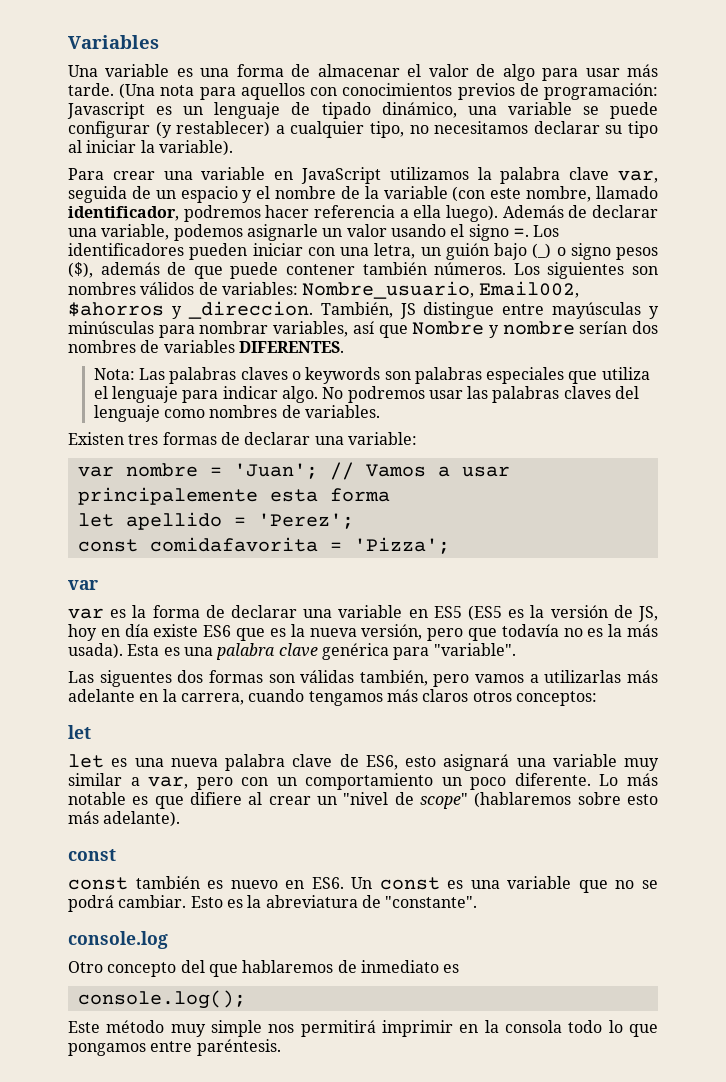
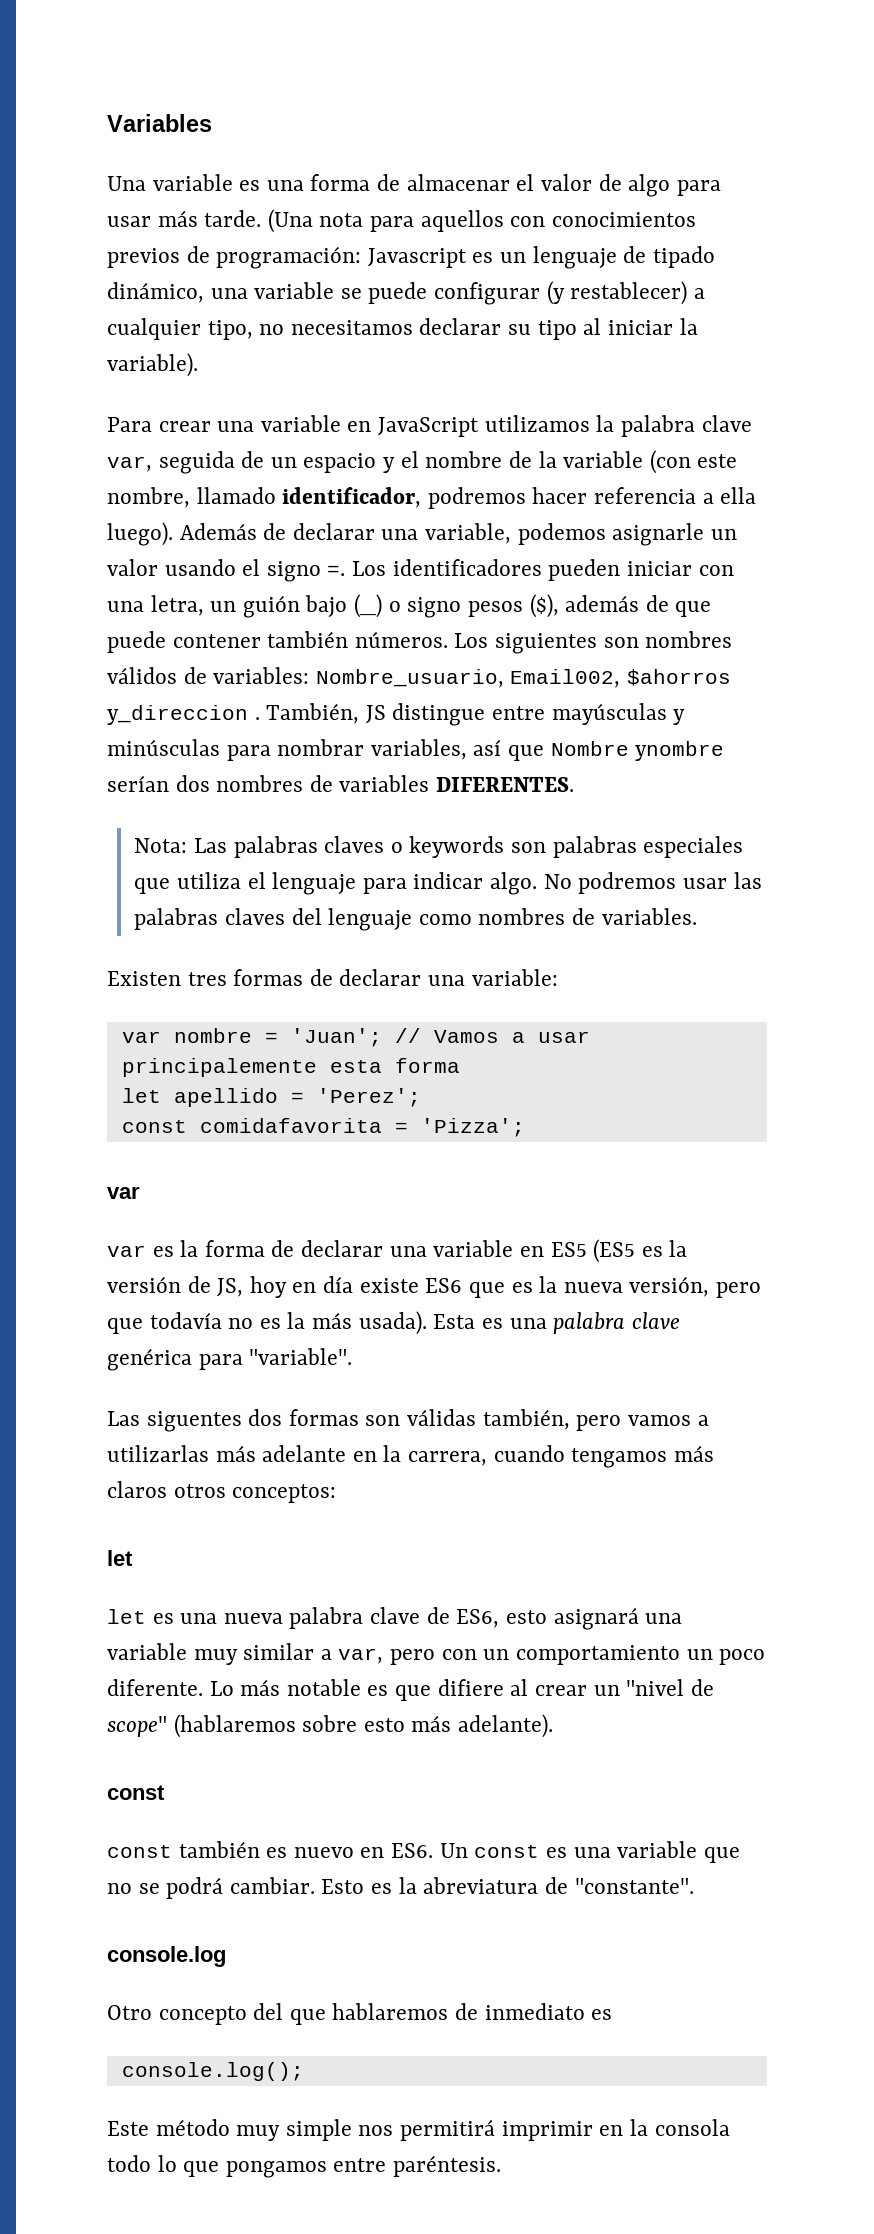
[171,301,313,319] y _direccion. -> [107,705,260,725] y_direccion .
[488,321,575,338] y nombre -> [635,741,725,761] ynombre

